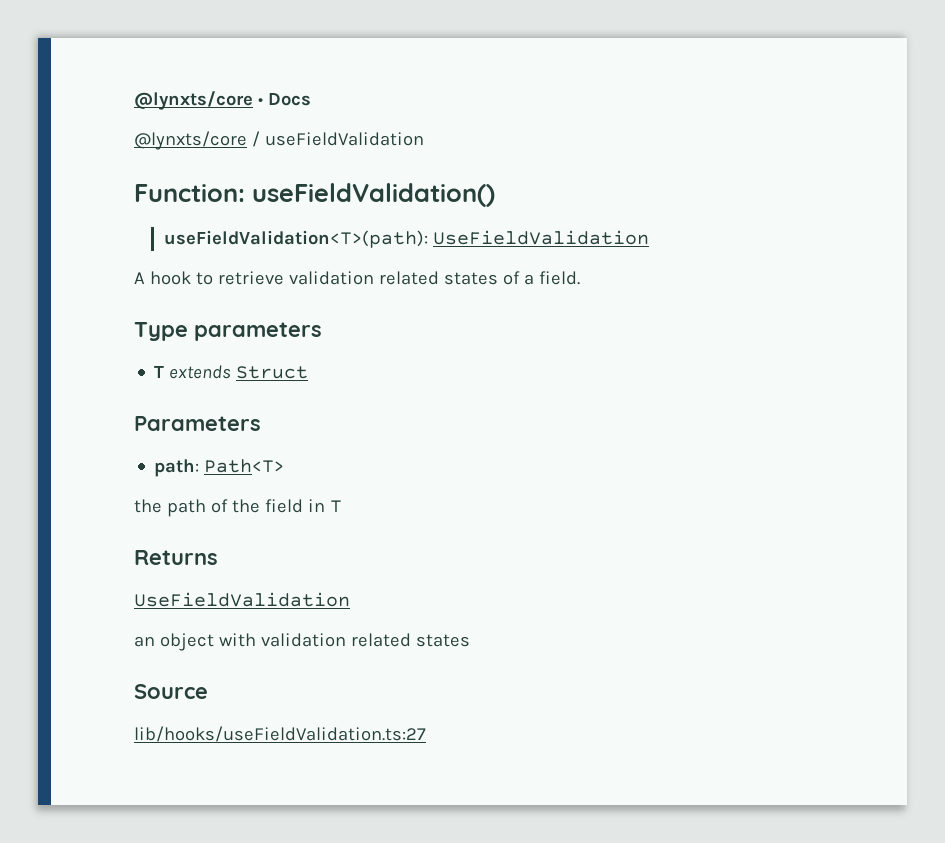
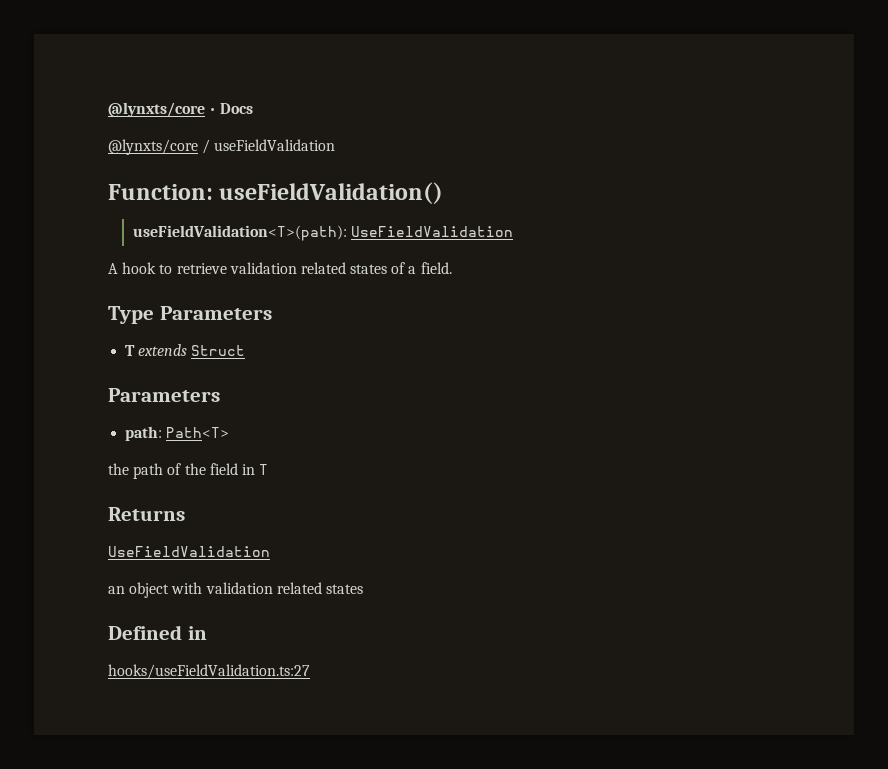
[194,322,322,341] parameters -> [159,306,272,320] Parameters
[134,684,208,699] [134,726,426,742] Source // lib/hooks/useFieldValidation.ts:27 -> [108,625,207,640] [108,664,310,679] Defined in // hooks/useFieldValidation.ts:27

